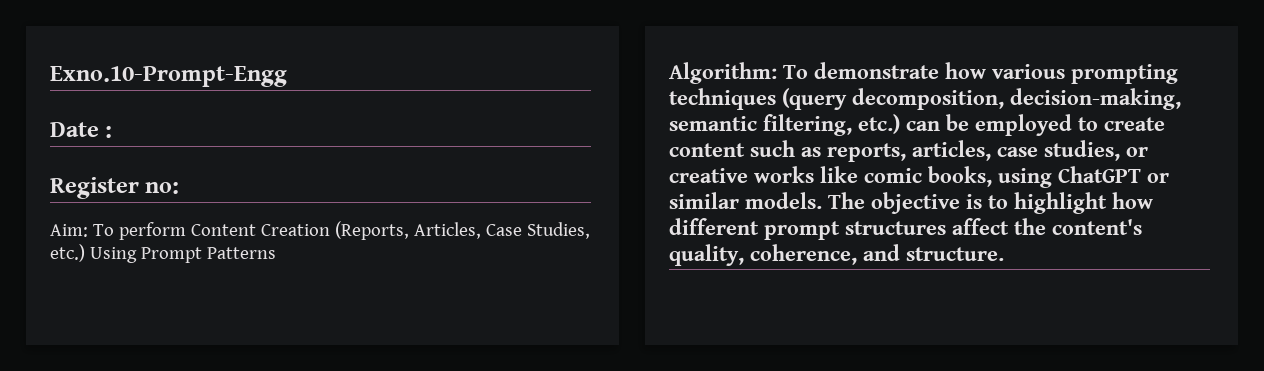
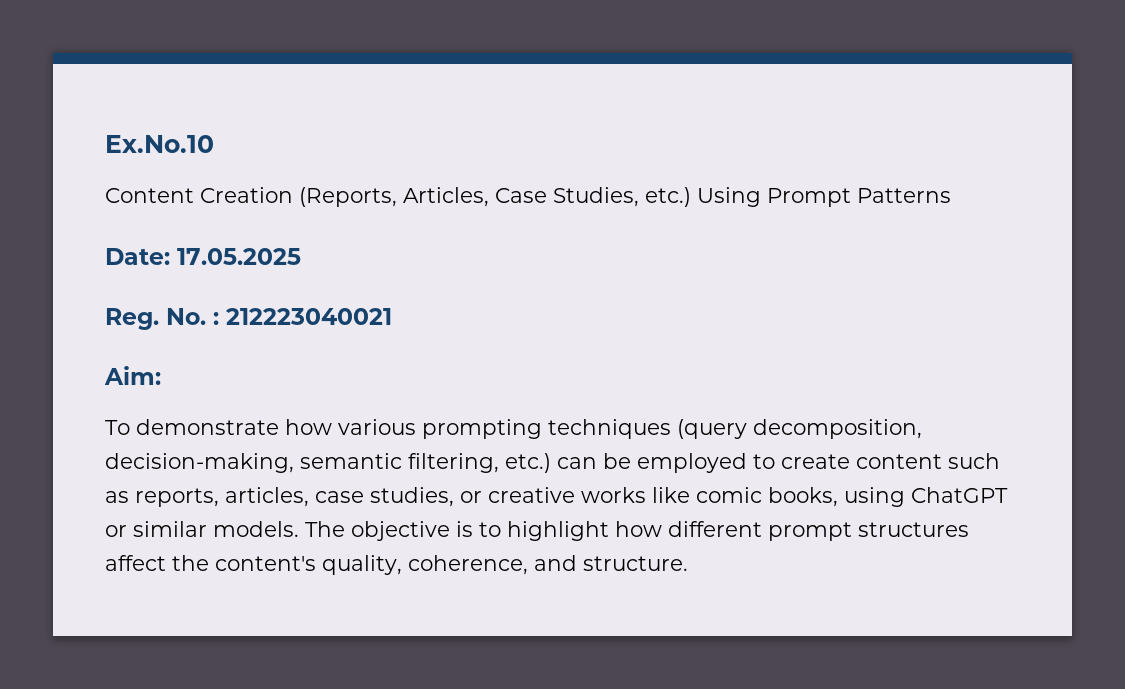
[50,66,287,87] [50,122,113,138] [50,177,180,199] [50,222,186,240] Exno.10-Prompt-Engg // Date : // Register no: // Aim: To perform -> [105,135,214,153] Ex.No.10 //
[669,62,777,84] Algorithm: -> [105,248,301,265] [105,308,392,330] [104,366,161,385] Date: 17.05.2025 // Reg. No. : 212223040021 // Aim: //

